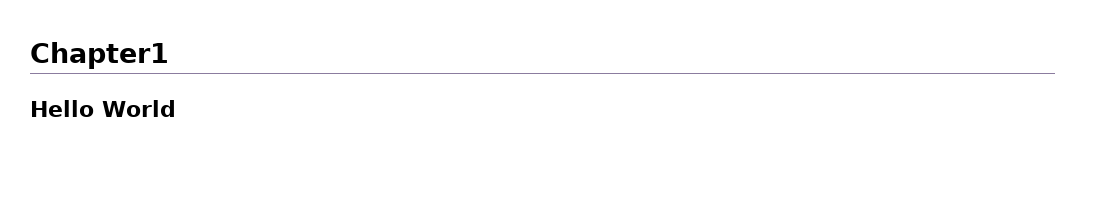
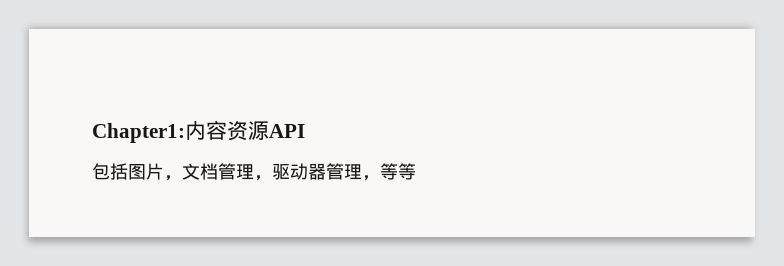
[30,42,169,69] [30,100,176,117] Chapter1 // Hello World -> [92,120,305,143] [92,163,416,181] Chapter1:内容资源API // 包括图片，文档管理，驱动器管理，等等

